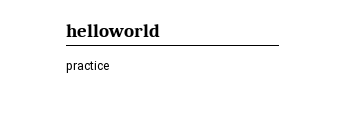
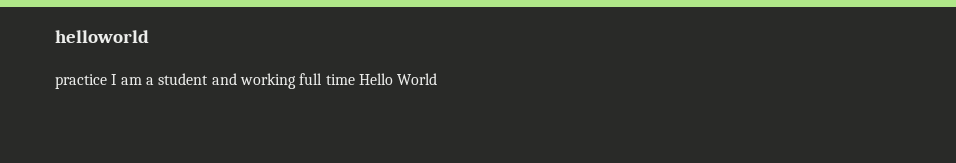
(109, 67) none -> [111,73,438,89] I am a student and working full time Hello World

